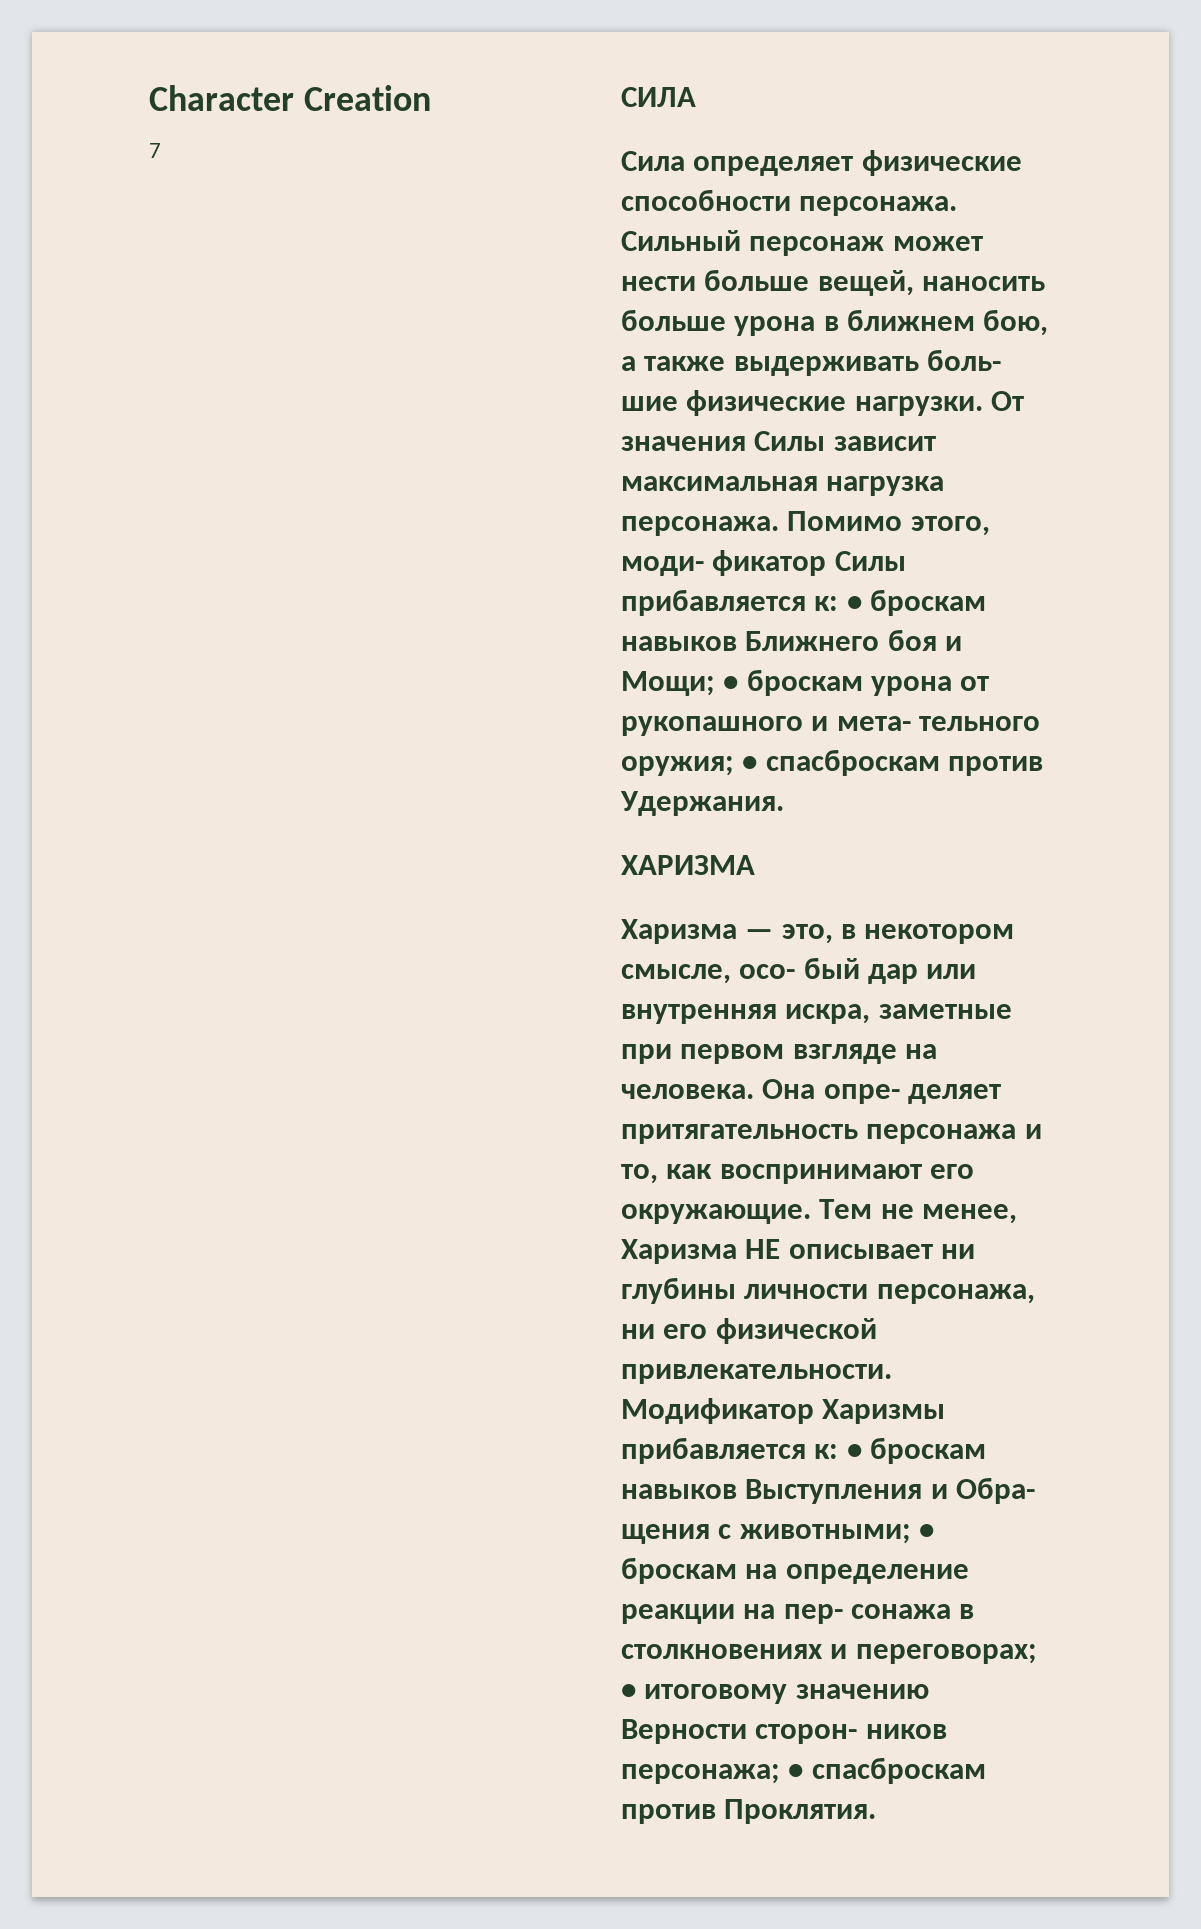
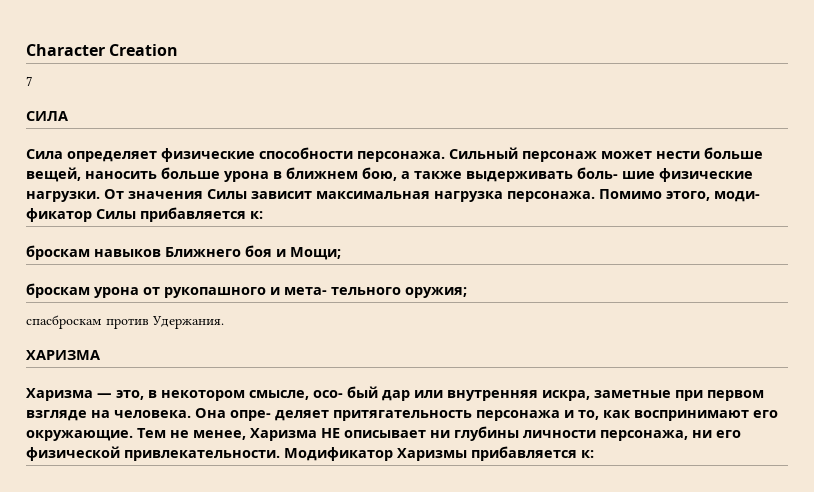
[846,596,862,611] • -> (263, 215) //
[723,676,739,691] • -> (341, 253) //
[742,756,758,771] • -> (467, 292) //
[846,1437,987,1464] [621,1477,1036,1504] [621,1524,935,1544] [621,1557,969,1584] [621,1604,975,1624] [621,1644,1037,1664] [621,1684,929,1704] [621,1719,947,1744] [621,1757,986,1784] [621,1799,877,1824] • броскам навыков Выступления и Обра- щения с животными; • броскам на определение реакции на пер- сонажа в столкновениях и переговорах; • итоговому значению Верности сторон- ников персонажа; • спасброскам против Проклятия. -> (594, 454) none

